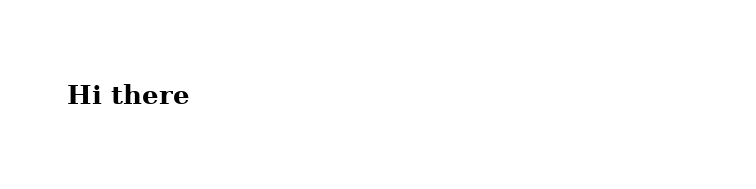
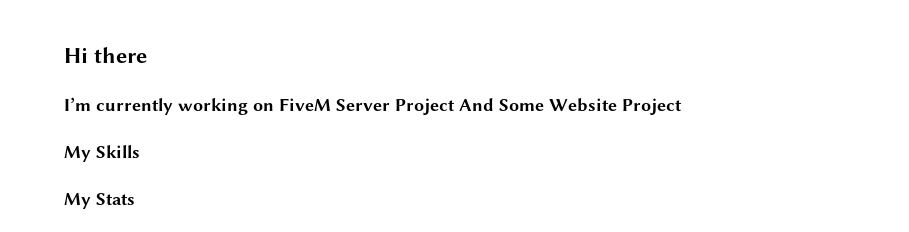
(190, 94) none -> [64,97,682,115] [64,145,140,162] [64,193,135,209] // I’m currently working on FiveM Server Project And Some Website Project // My Skills // My Stats

